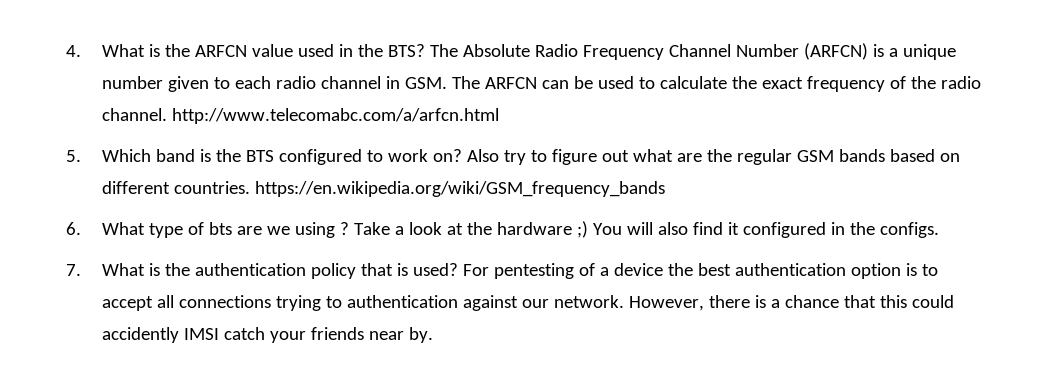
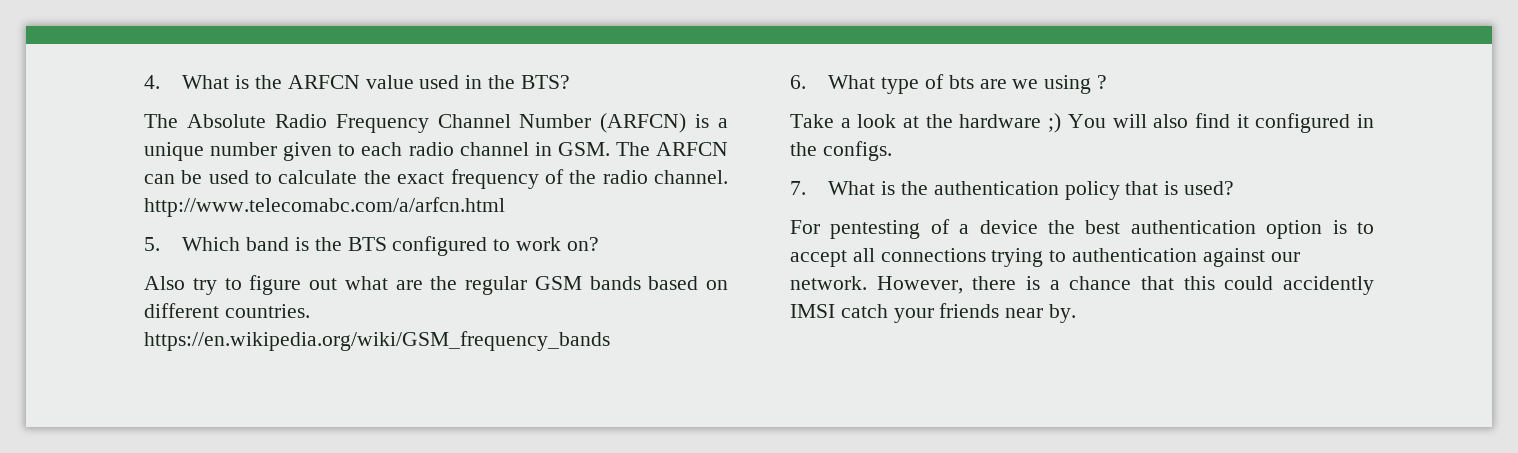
(425, 50) none -> (570, 82) //
(462, 155) none -> (599, 244) //
(349, 228) none -> (1107, 82) //
(458, 269) none -> (1234, 188) //

